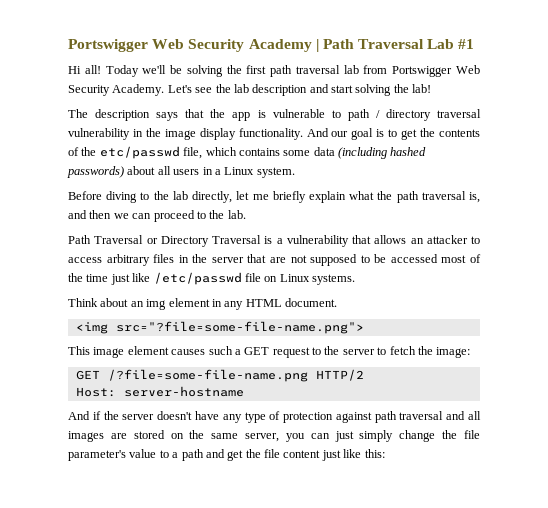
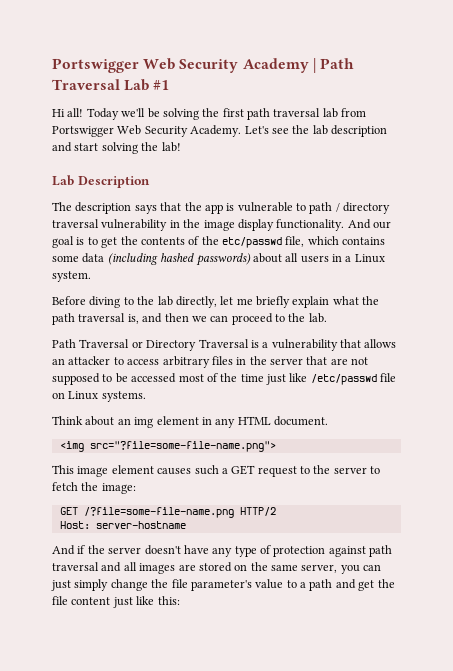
(432, 88) none -> [52,175,150,188] // Lab Description

